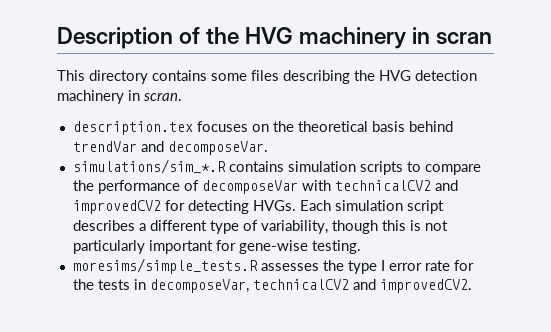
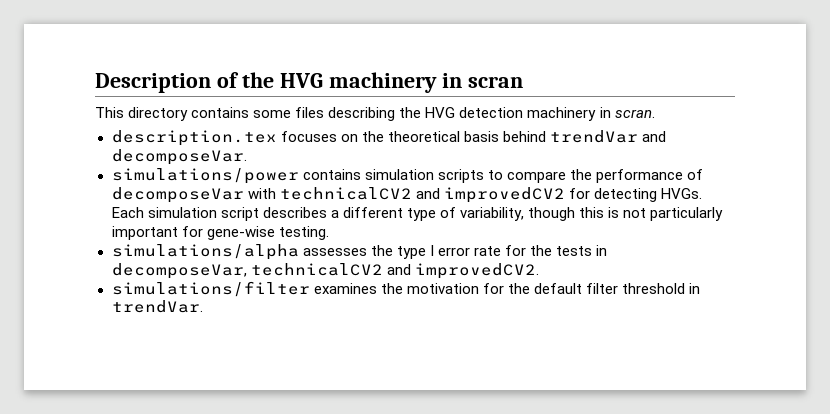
[72,159,226,174] simulations/sim_*.R -> [111,168,299,184] simulations/power
[72,258,258,274] moresims/simple_tests.R -> [111,244,299,260] simulations/alpha
(472, 286) none -> [111,281,700,297] [111,300,203,313] // simulations/filter examines the motivation for the default filter threshold in trendVar.

